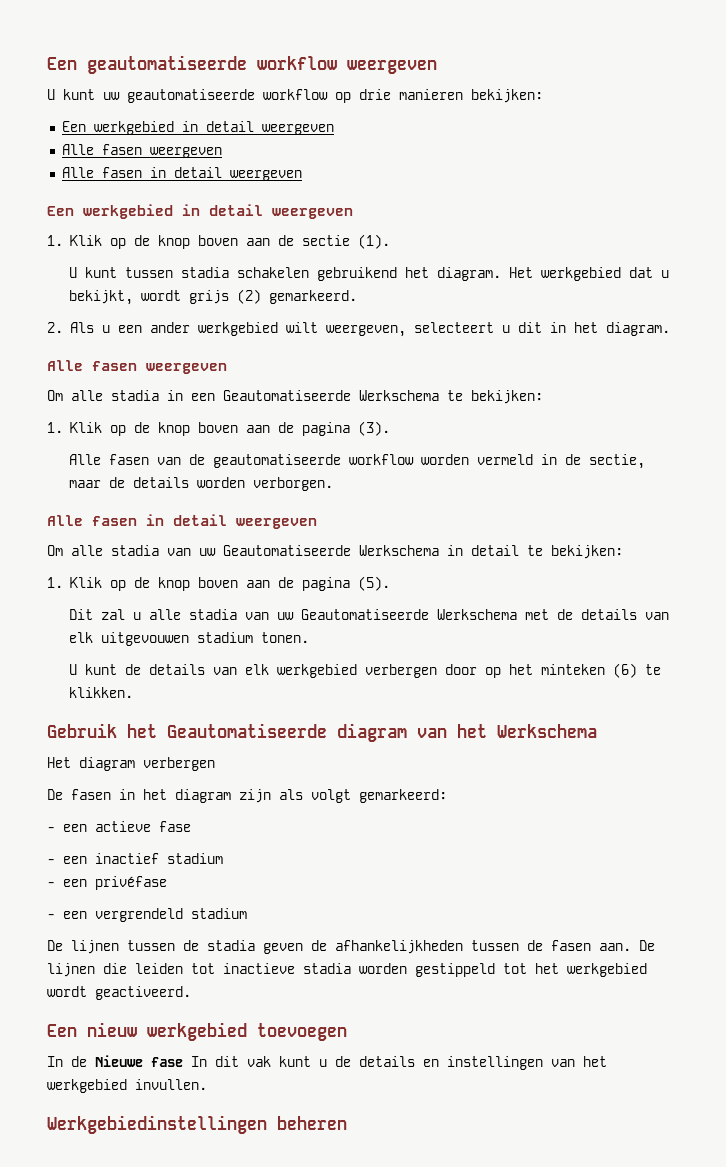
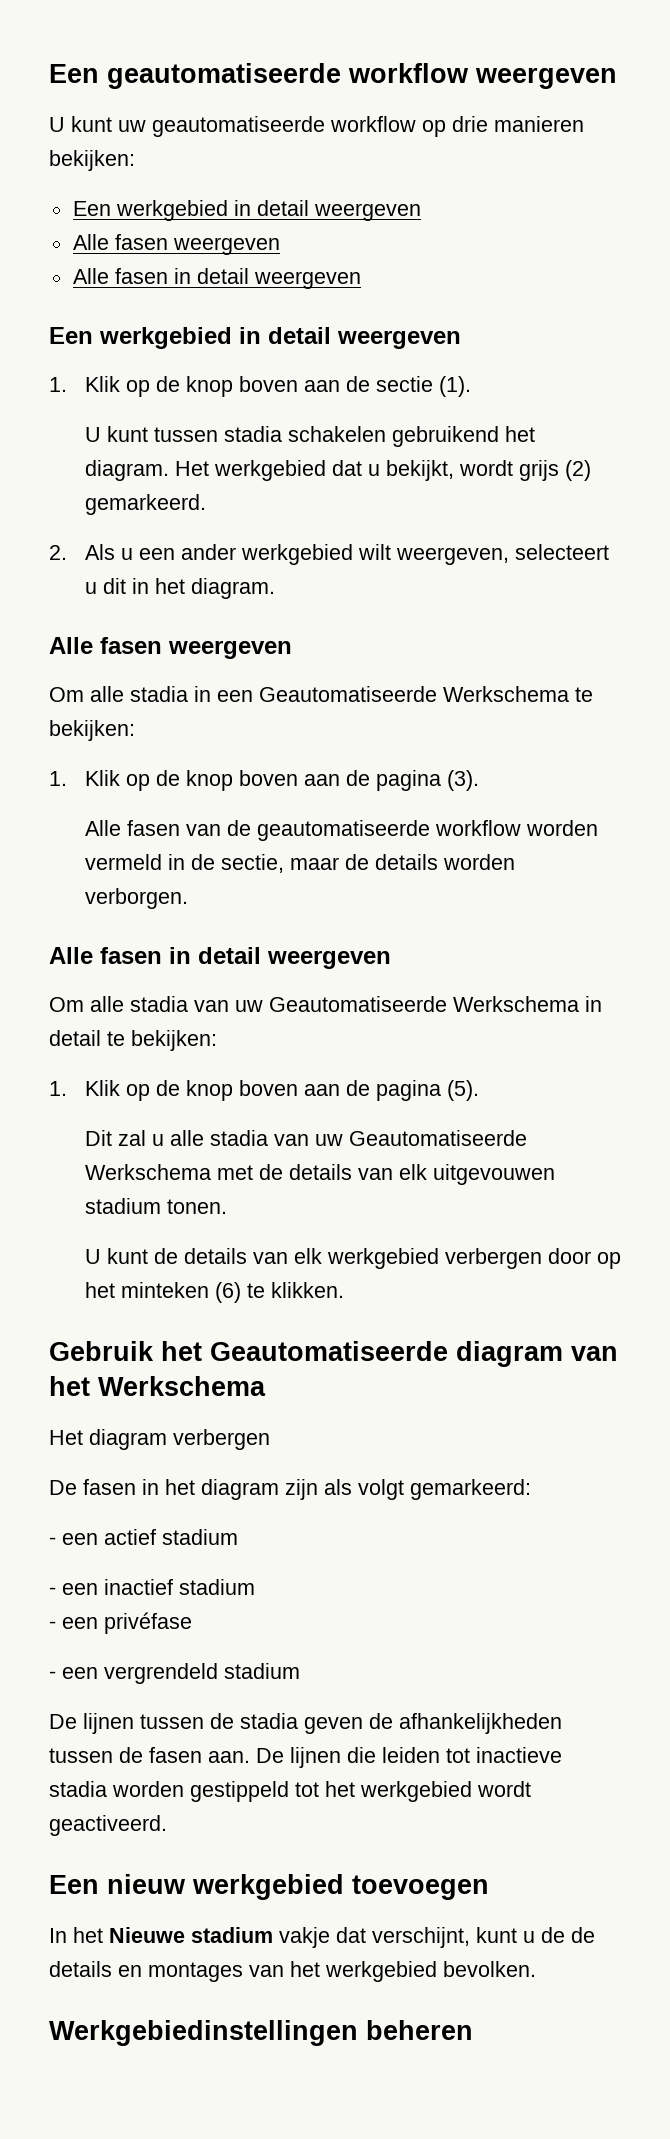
[95,821,191,832] actieve fase -> [104,1529,238,1545] actief stadium
[71,1055,271,1067] de Nieuwe fase In dit vak -> [73,1927,470,1948] het Nieuwe stadium vakje dat verschijnt,
(351, 1061) none -> [571,1927,595,1943] de
[447,1056,543,1070] instellingen -> [148,1962,243,1982] montages
[135,1079,207,1090] invullen. -> [443,1961,536,1977] bevolken.

